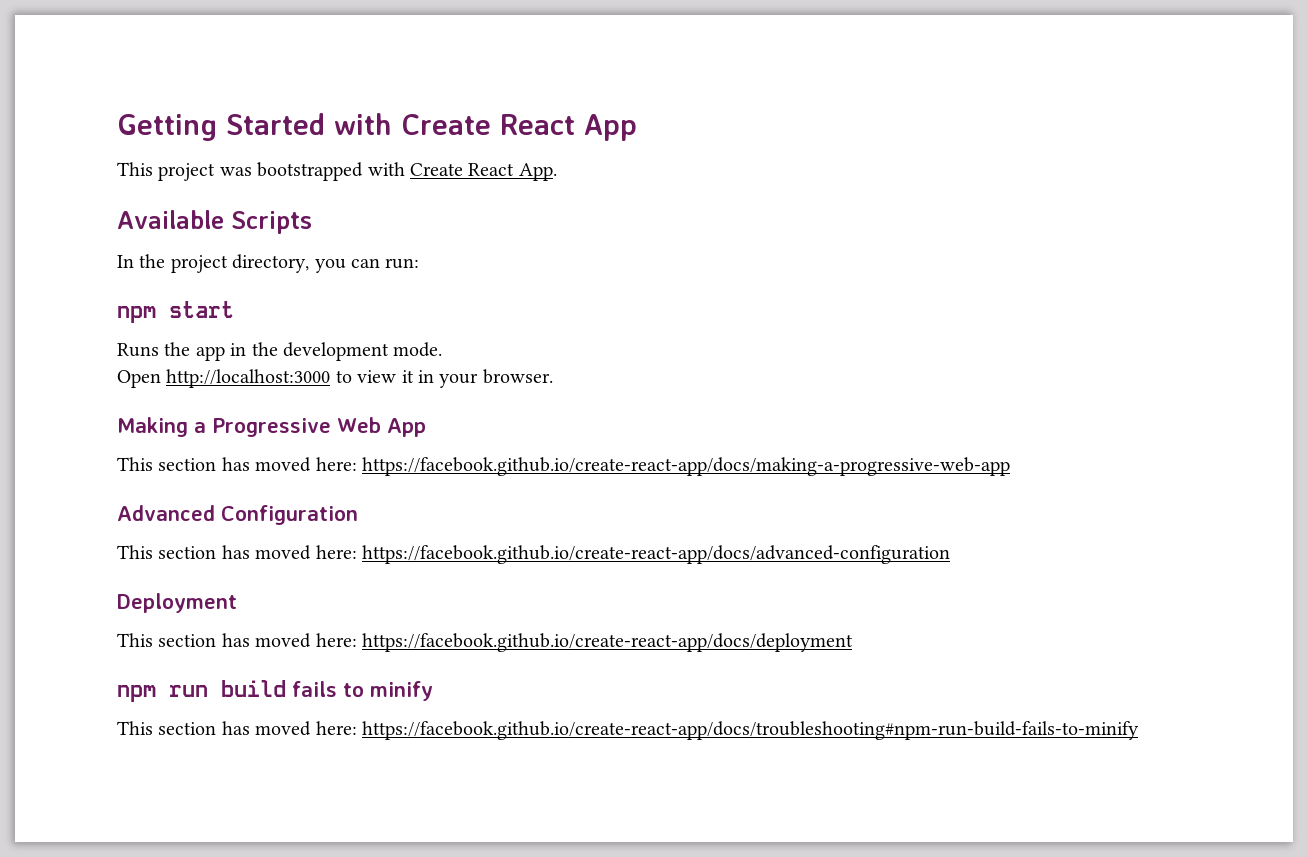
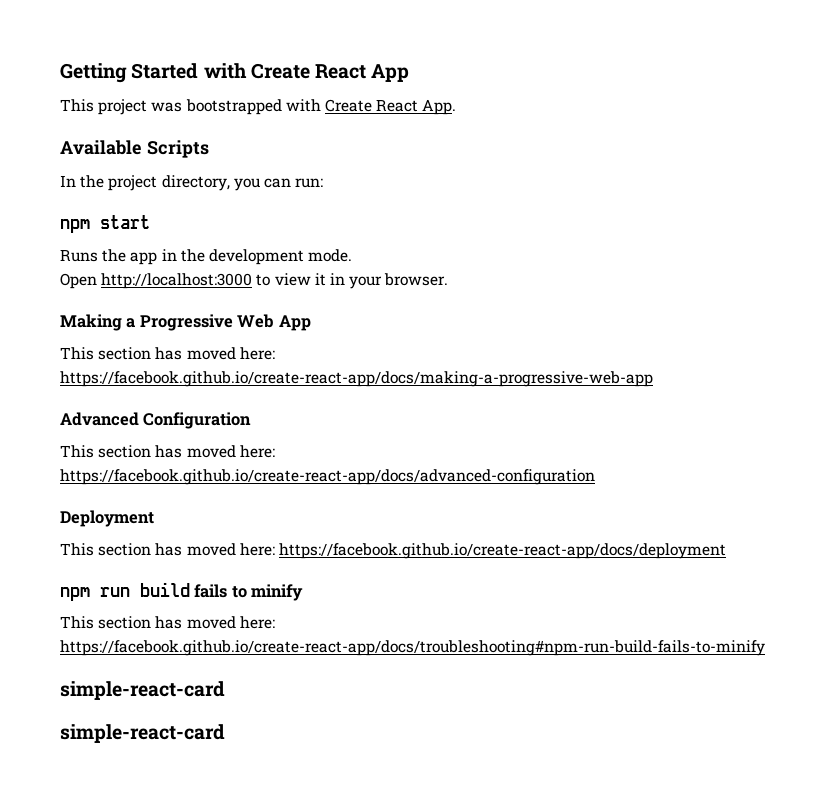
(1139, 730) none -> [60,681,225,700] [60,724,225,743] // simple-react-card // simple-react-card

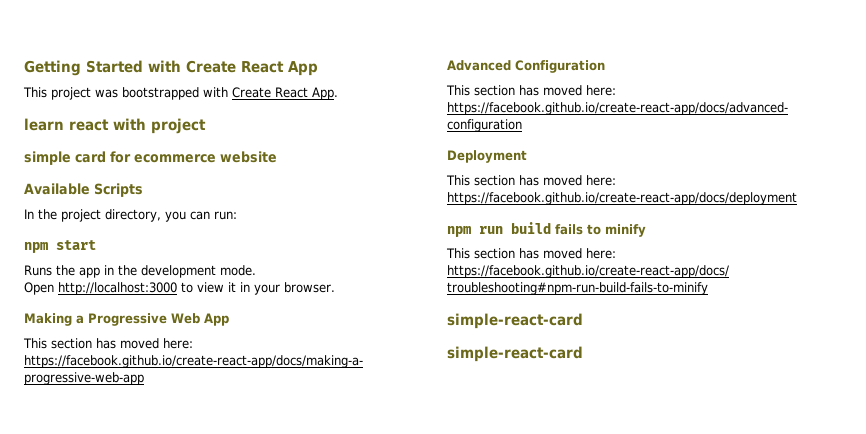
(457, 107) none -> [24,118,206,134] [24,151,277,165] // learn react with project // simple card for ecommerce website

